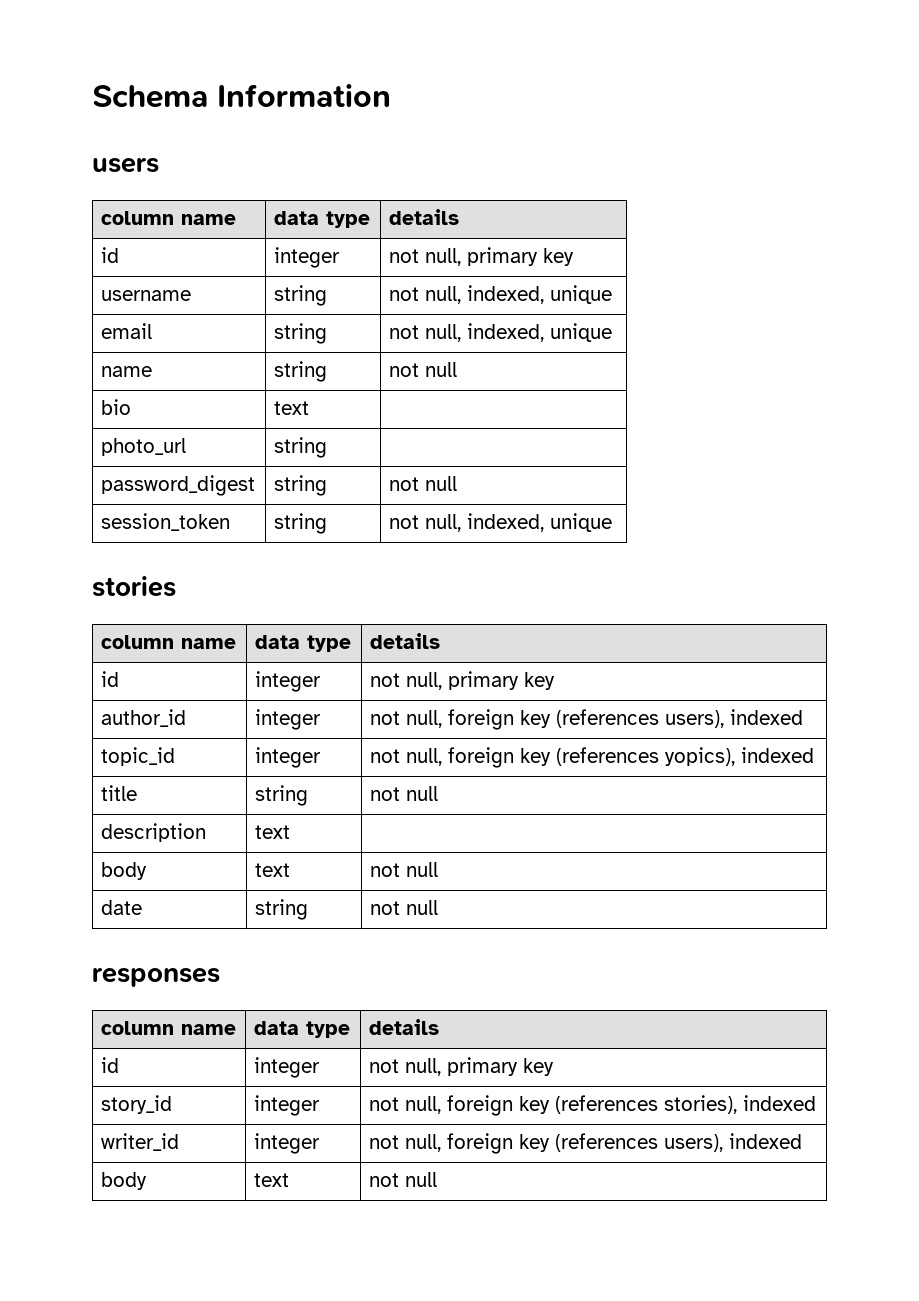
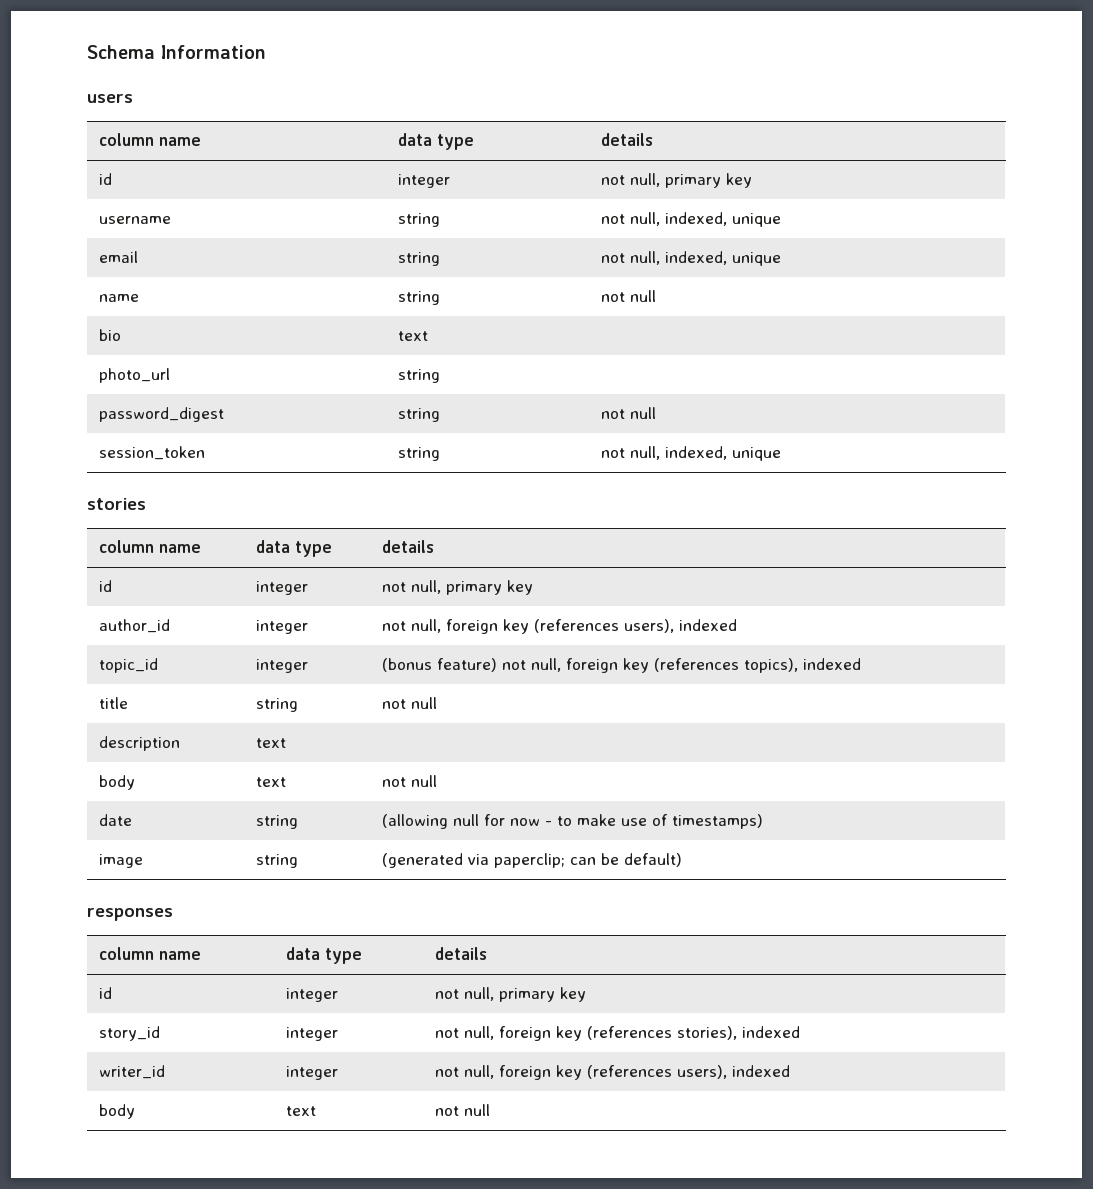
[370,747,736,768] not null, foreign key (references yopics), -> [381,658,798,673] (bonus feature) not null, foreign key (references topics),
[370,900,439,915] not null -> [381,814,763,829] [98,854,143,868] [255,854,298,868] [381,853,682,868] (allowing null for now - to make use of timestamps) // image | string | (generated via paperclip; can be default)

